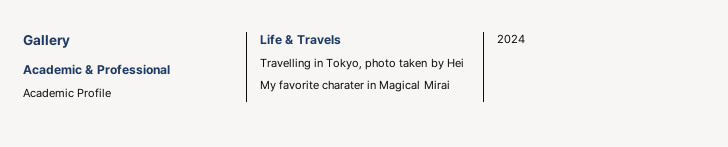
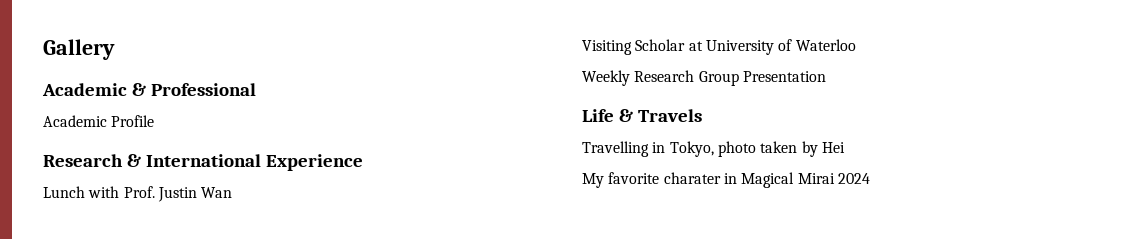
(112, 93) none -> [43,154,363,171] [43,186,233,202] [582,39,856,55] [582,70,826,86] // Research & International Experience // Lunch with Prof. Justin Wan // Visiting Scholar at University of Waterloo // Weekly Research Group Presentation

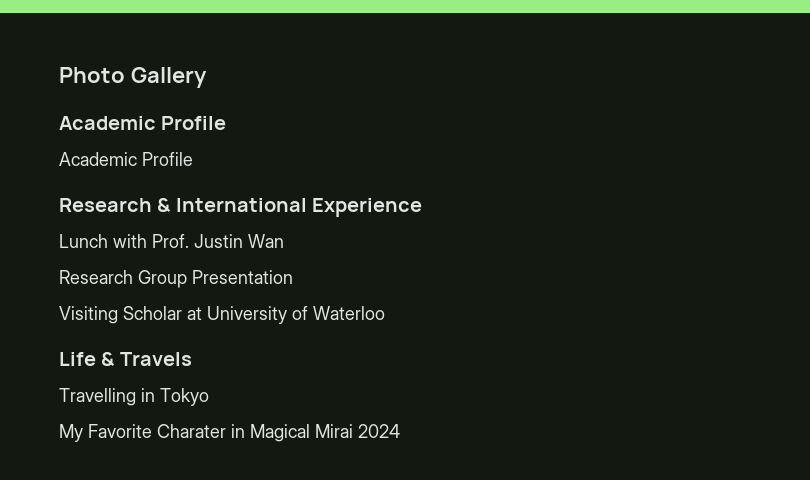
(43, 49) none -> [59,67,125,83] Photo
[131,83,256,96] & Professional -> [161,116,227,130] Profile
(233, 192) none -> [59,270,293,288] // Research Group Presentation
[582,70,826,86] // Weekly Research Group Presentation -> (385, 313) none
[669,141,845,157] Tokyo, photo taken by Hei -> [160,388,209,406] Tokyo
[608,172,721,184] favorite charater -> [88,424,226,438] Favorite Charater

